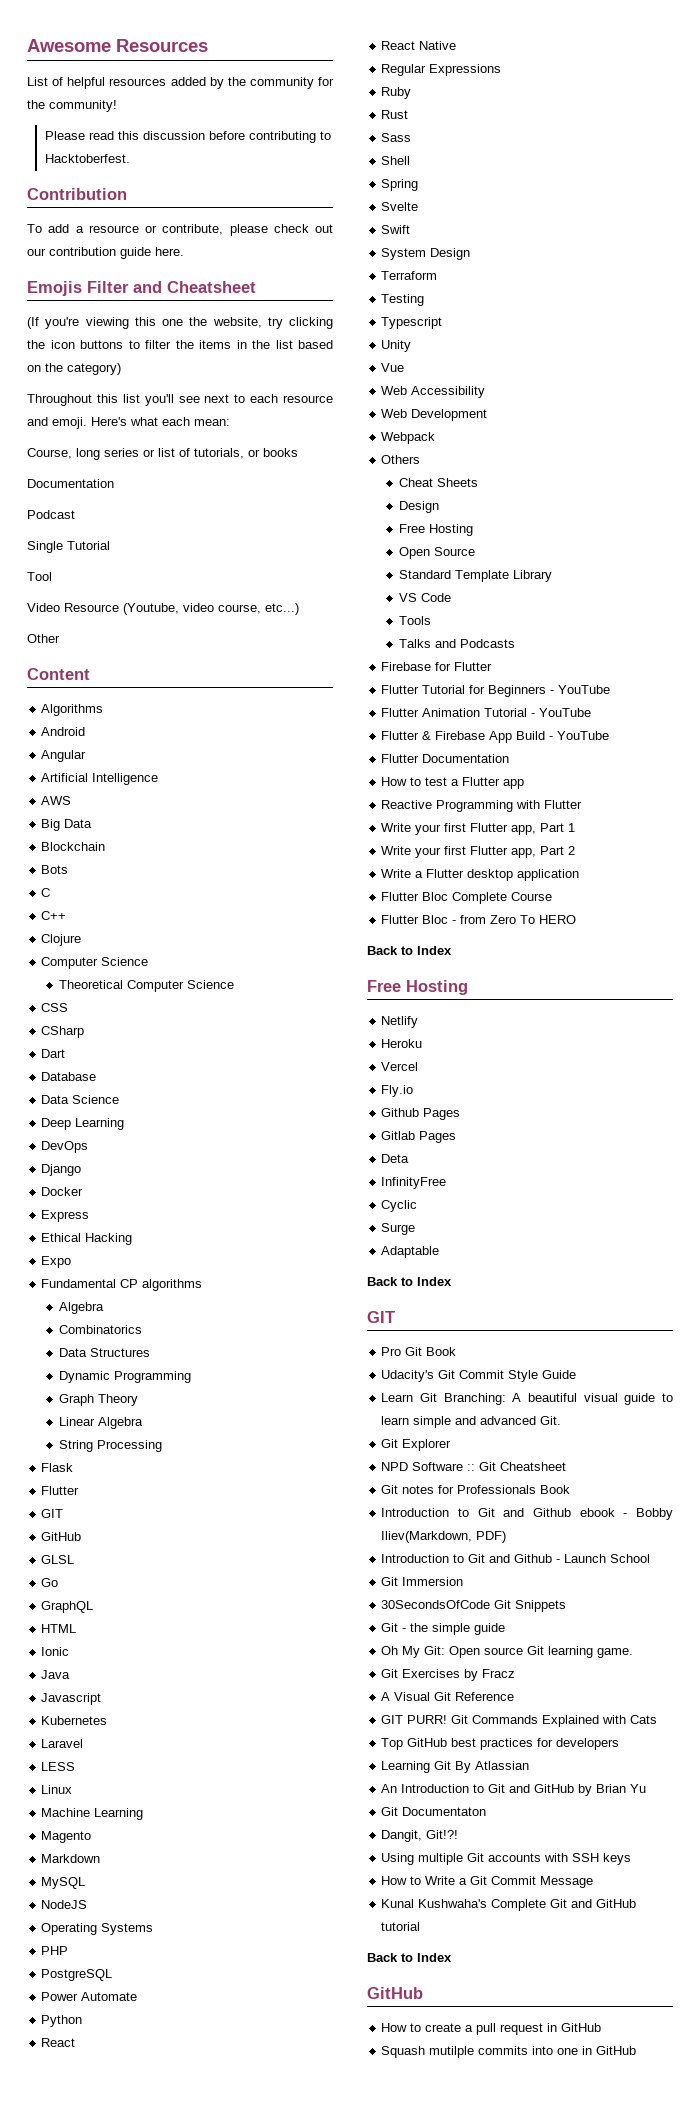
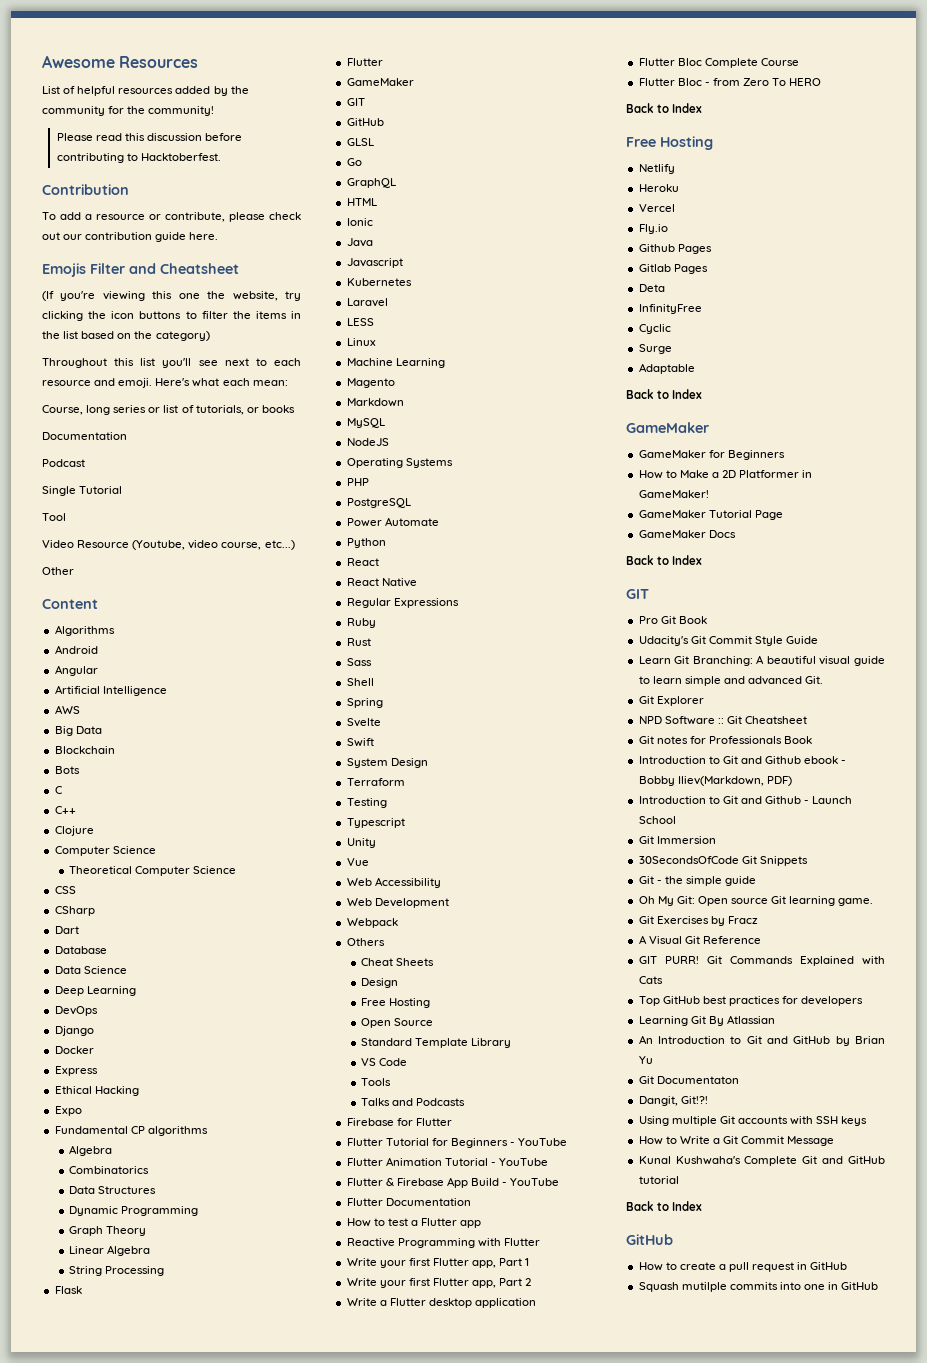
(80, 1490) none -> [346,78,414,86] // GameMaker
(452, 1281) none -> [626,422,709,433] [638,450,785,460] [638,470,813,479] [638,490,709,498] [638,510,783,520] [638,530,736,538] [626,555,703,565] // GameMaker // GameMaker for Beginners // How to Make a 2D Platformer in GameMaker! // GameMaker Tutorial Page // GameMaker Docs // Back to Index

